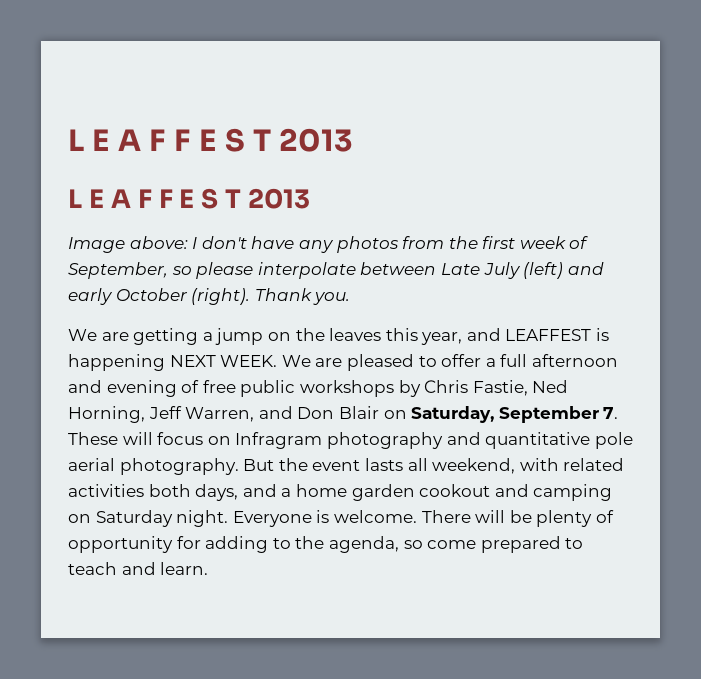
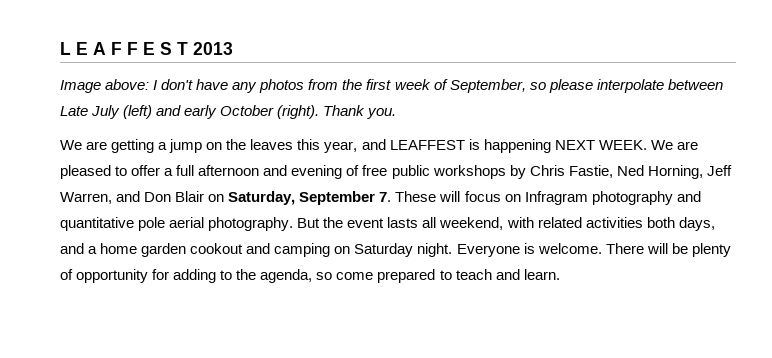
[68,128,353,152] [68,188,311,209] L E A F F E S T 2013 // L E A F F E S T 2013 -> [60,42,233,55] L E A F F E S T 2013

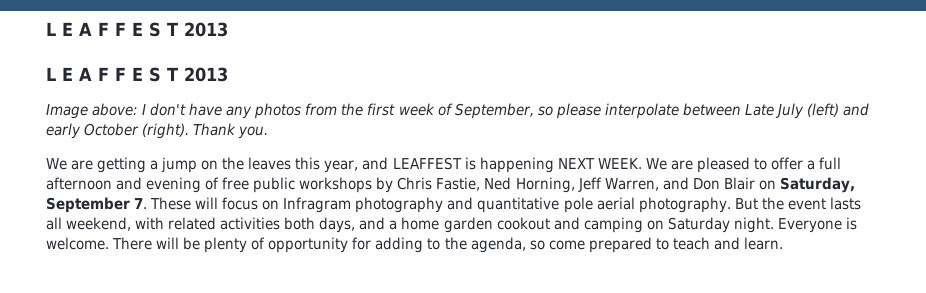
[60,42,233,55] L E A F F E S T 2013 -> [46,22,228,37] [46,67,228,82] L E A F F E S T 2013 // L E A F F E S T 2013

